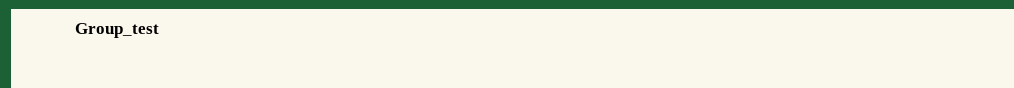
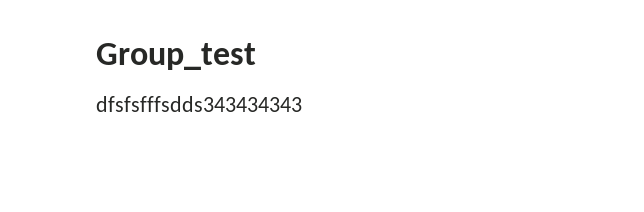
(159, 30) none -> [96,96,302,112] // dfsfsfffsdds343434343

